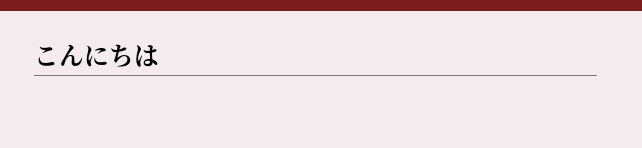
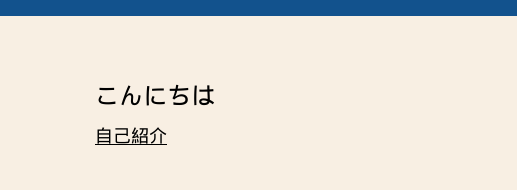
(159, 56) none -> [95,127,167,144] // 自己紹介

